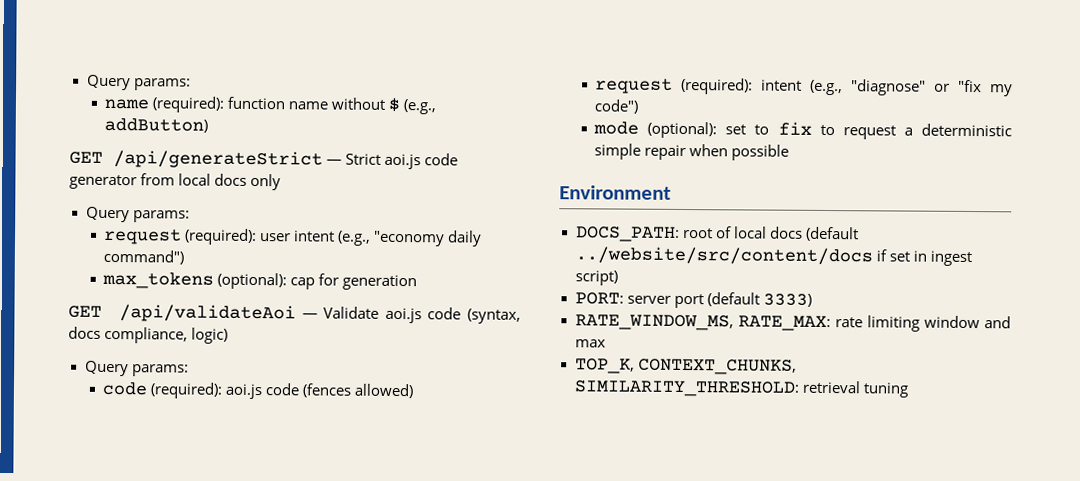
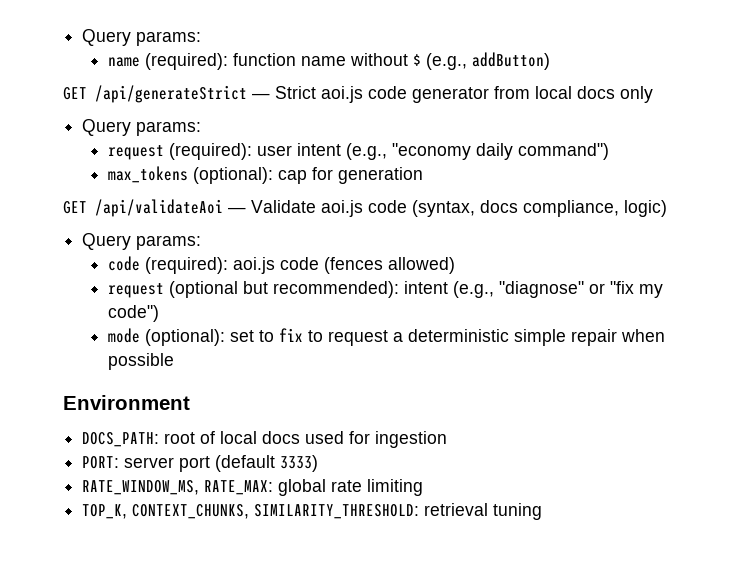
[681,77,754,95] (required): -> [169,281,400,298] (optional but recommended):
[805,226,859,242] [574,246,972,267] [574,270,618,286] (default ../website/src/content/docs if set in ingest script) -> [305,431,448,448] used for ingestion
(831, 323) none -> [278,479,327,496] global
[923,315,1012,329] [574,339,606,348] window and max -> (424, 487) none

